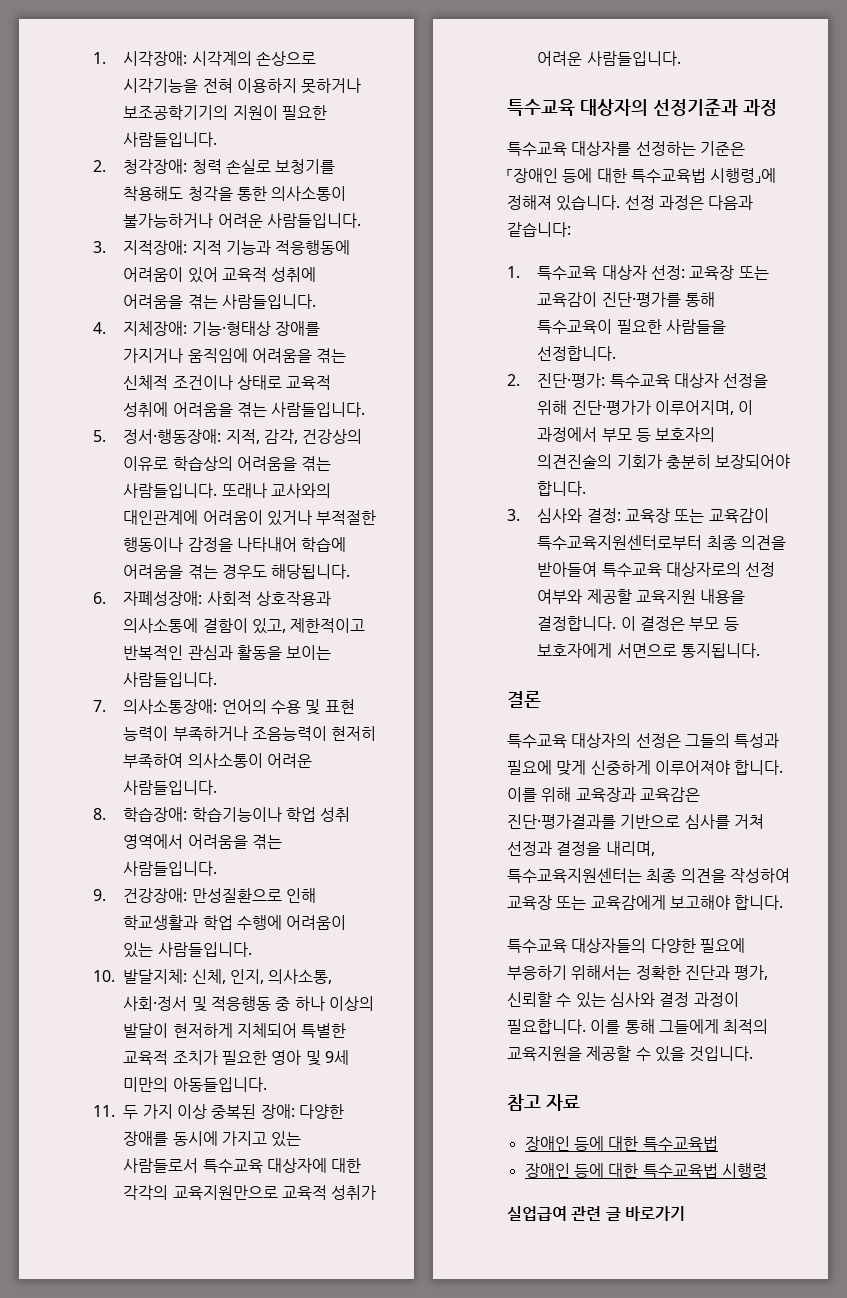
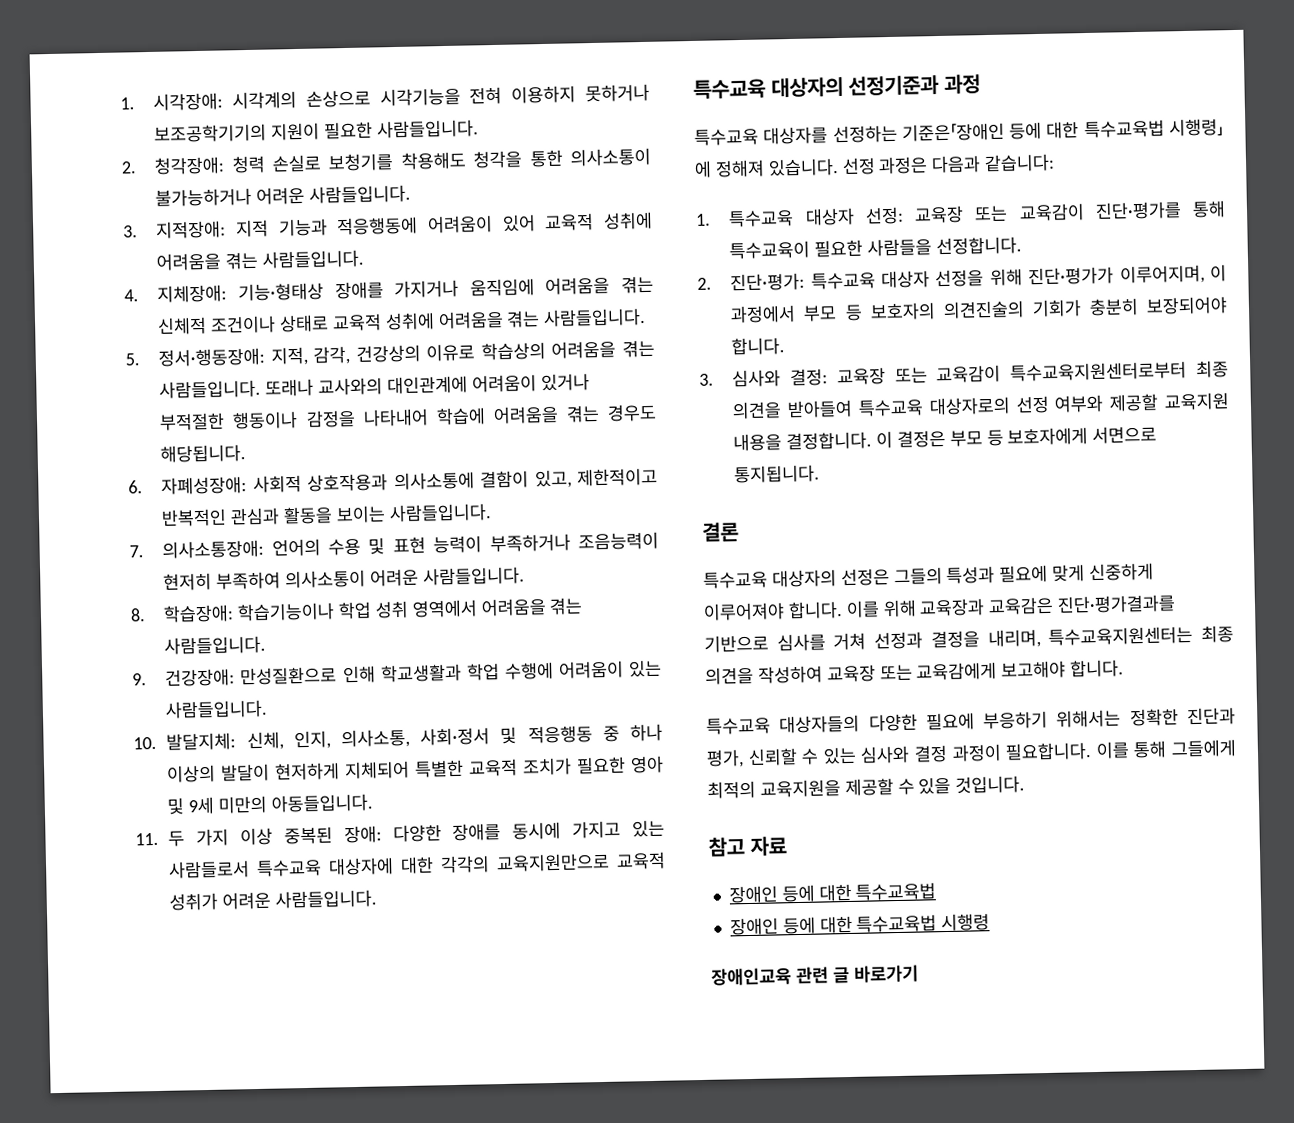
[507,1206,567,1221] 실업급여 -> [711,967,792,986] 장애인교육

